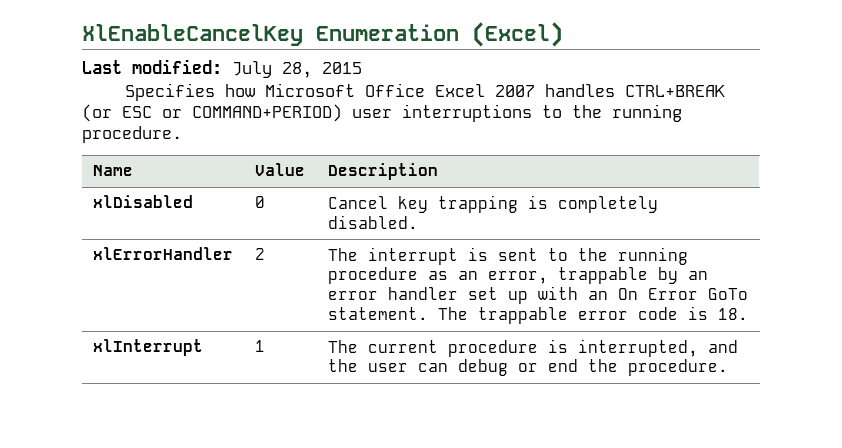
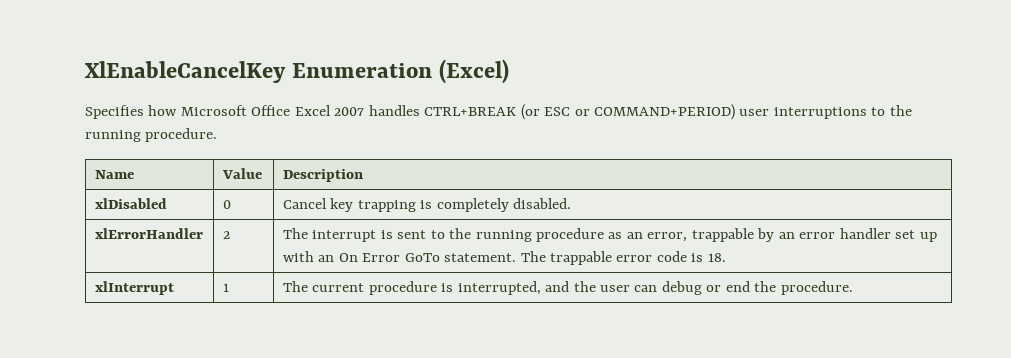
[82,59,362,78] // Last modified: July 28, 2015 -> (510, 71) none

